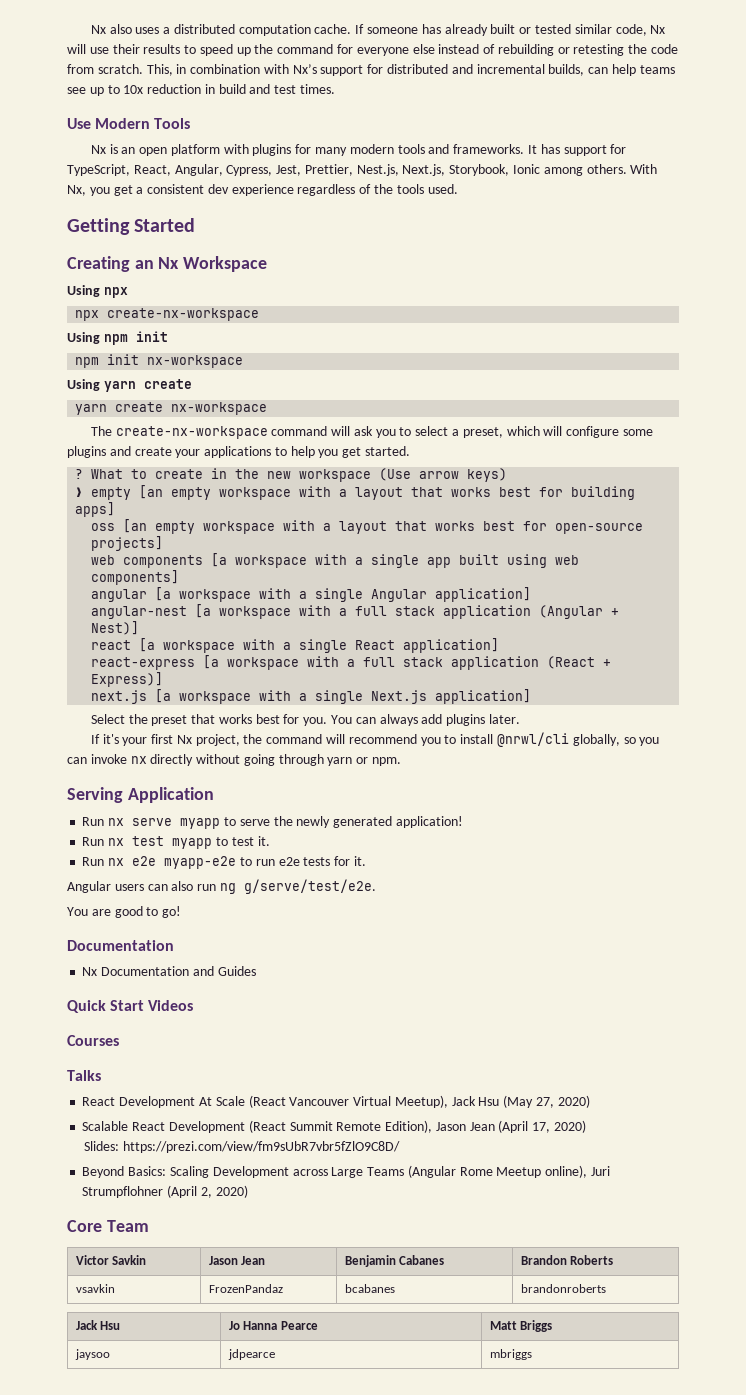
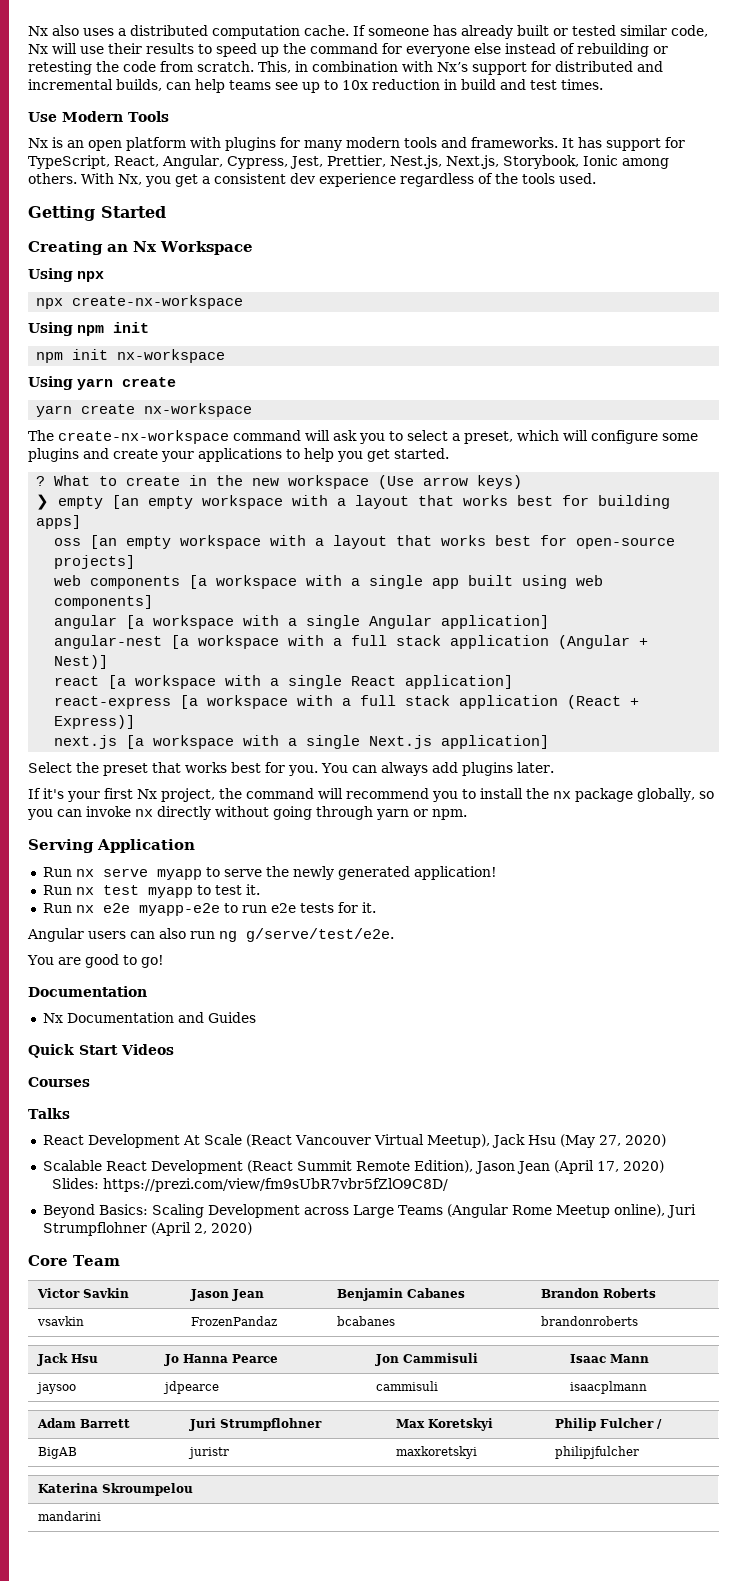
[496,732,569,747] @nrwl/cli -> [526,788,633,802] the nx package
[490,1320,553,1332] [75,1349,111,1360] [228,1349,276,1360] [490,1349,533,1360] Matt Briggs // jaysoo | jdpearce | mbriggs -> [374,1353,478,1366] [569,1354,649,1363] [35,1382,76,1394] [162,1381,219,1394] [375,1381,438,1391] [569,1381,647,1394] [36,1418,130,1428] [188,1418,322,1431] [395,1418,493,1431] [554,1418,662,1431] [37,1447,77,1459] [187,1447,229,1459] [395,1446,477,1459] [554,1446,639,1459] [37,1483,193,1496] [37,1511,101,1521] Jon Cammisuli | Isaac Mann // jaysoo | jdpearce | cammisuli | isaacplmann // Adam Barrett | Juri Strumpflohner | Max Koretskyi | Philip Fulcher / // BigAB | juristr | maxkoretskyi | philipjfulcher // Katerina Skroumpelou // mandarini

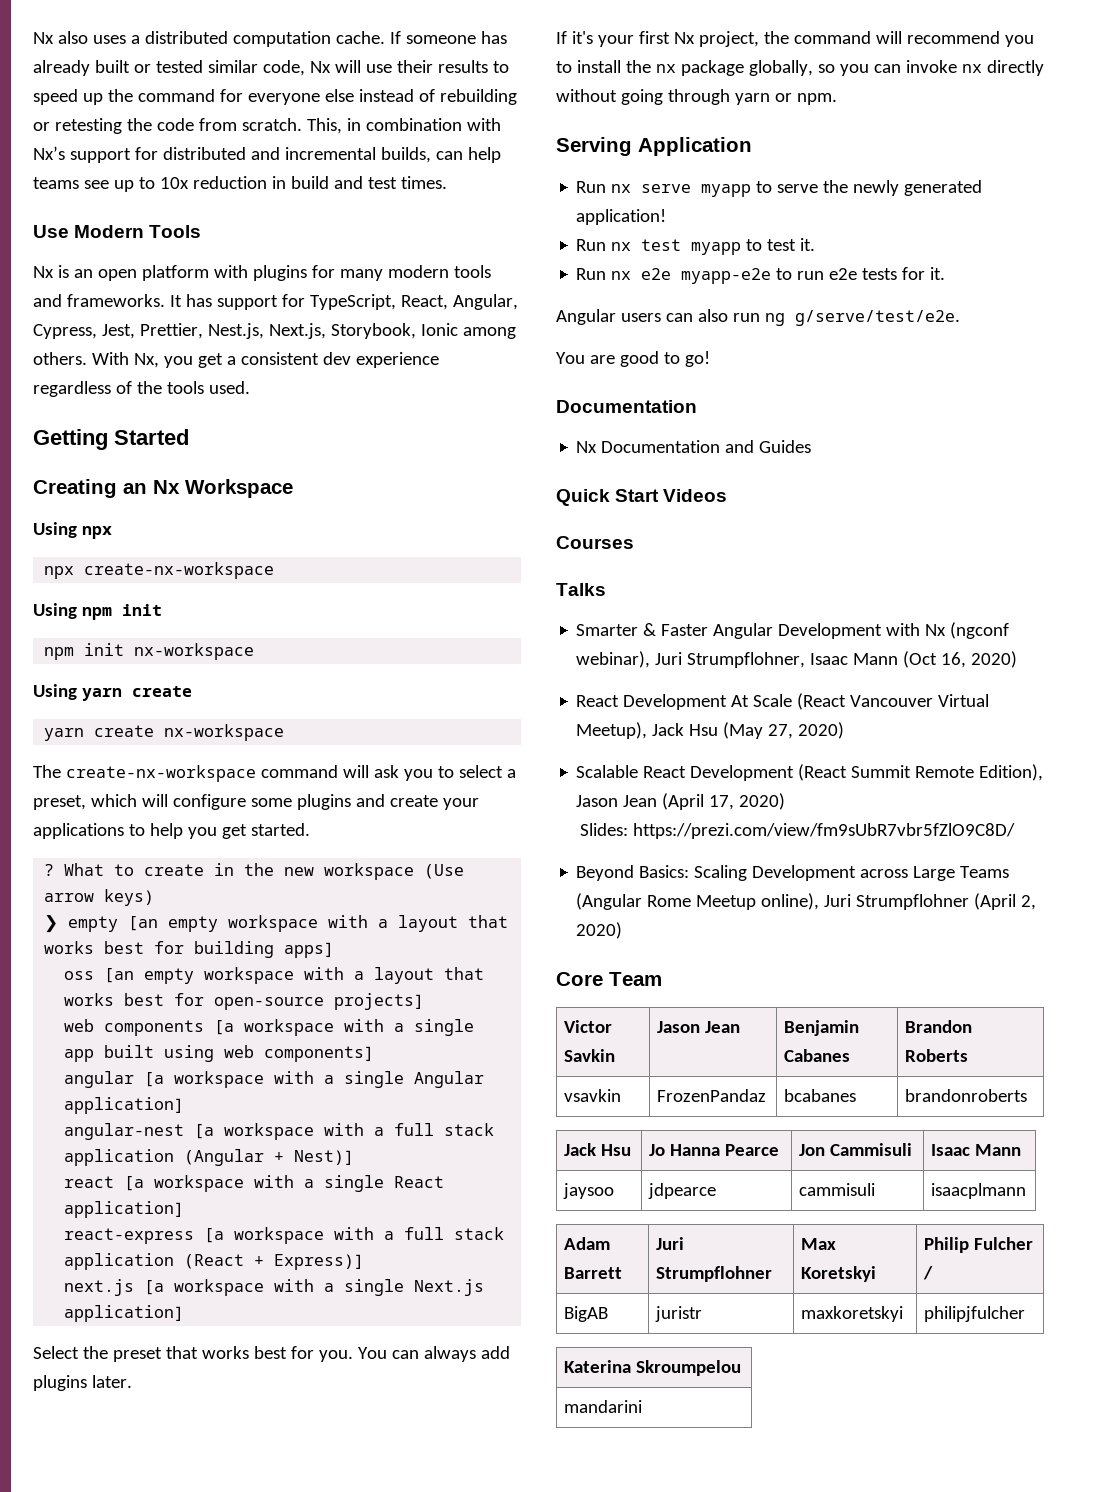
(70, 1113) none -> [576,622,1010,639] [576,651,1018,668] // Smarter & Faster Angular Development with Nx (ngconf webinar), Juri Strumpflohner, Isaac Mann (Oct 16, 2020)

